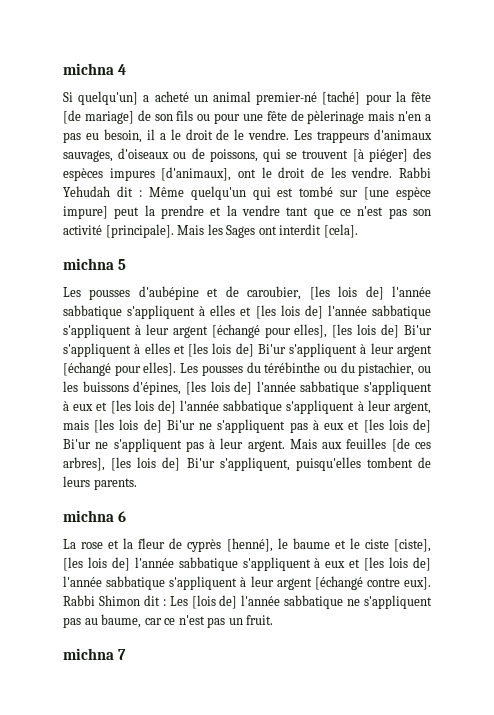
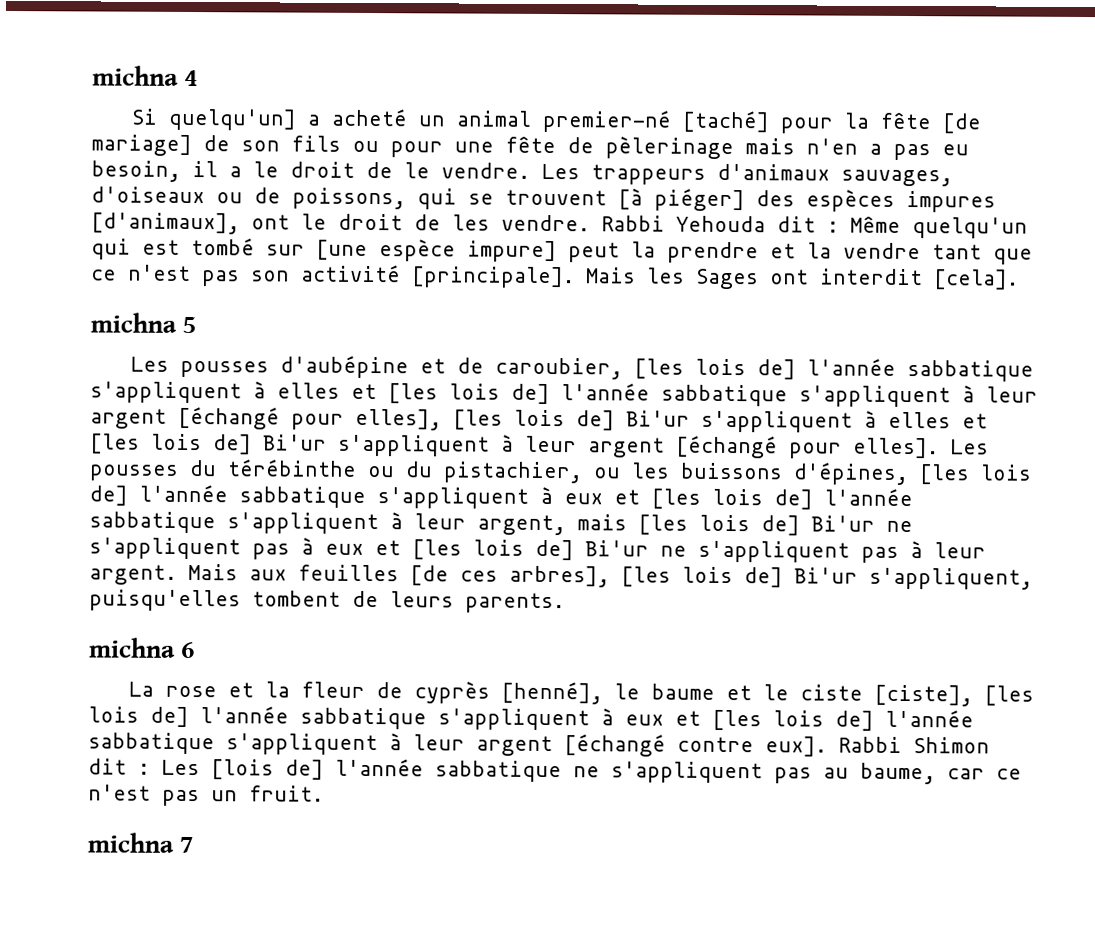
[63,186,110,197] Yehudah -> [676,215,766,233] Yehouda

